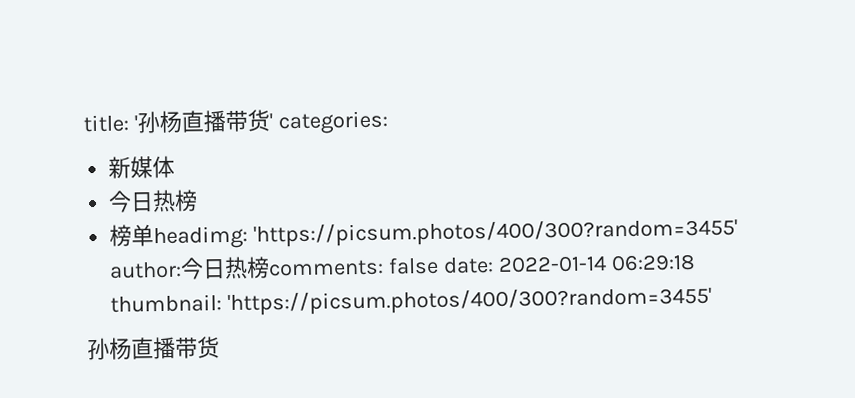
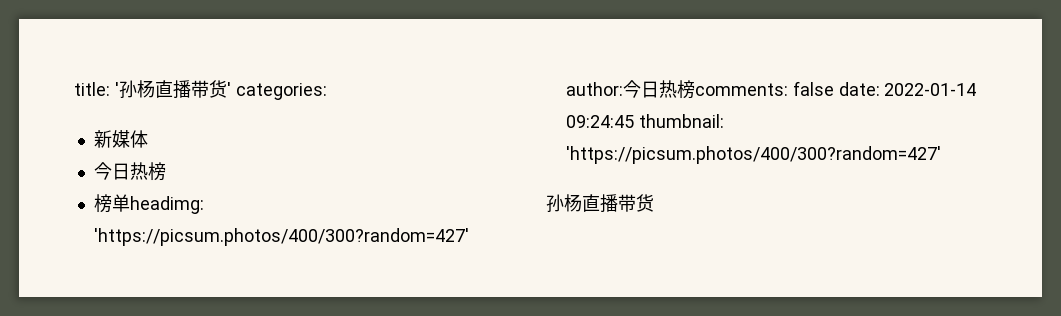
[253,217,739,248] 'https://picsum.photos/400/300?random=3455' -> [93,228,469,246] 'https://picsum.photos/400/300?random=427'
[610,253,696,272] [110,285,713,317] 06:29:18 thumbnail: 'https://picsum.photos/400/300?random=3455' -> [565,114,724,128] [565,146,941,164] 09:24:45 thumbnail: 'https://picsum.photos/400/300?random=427'

